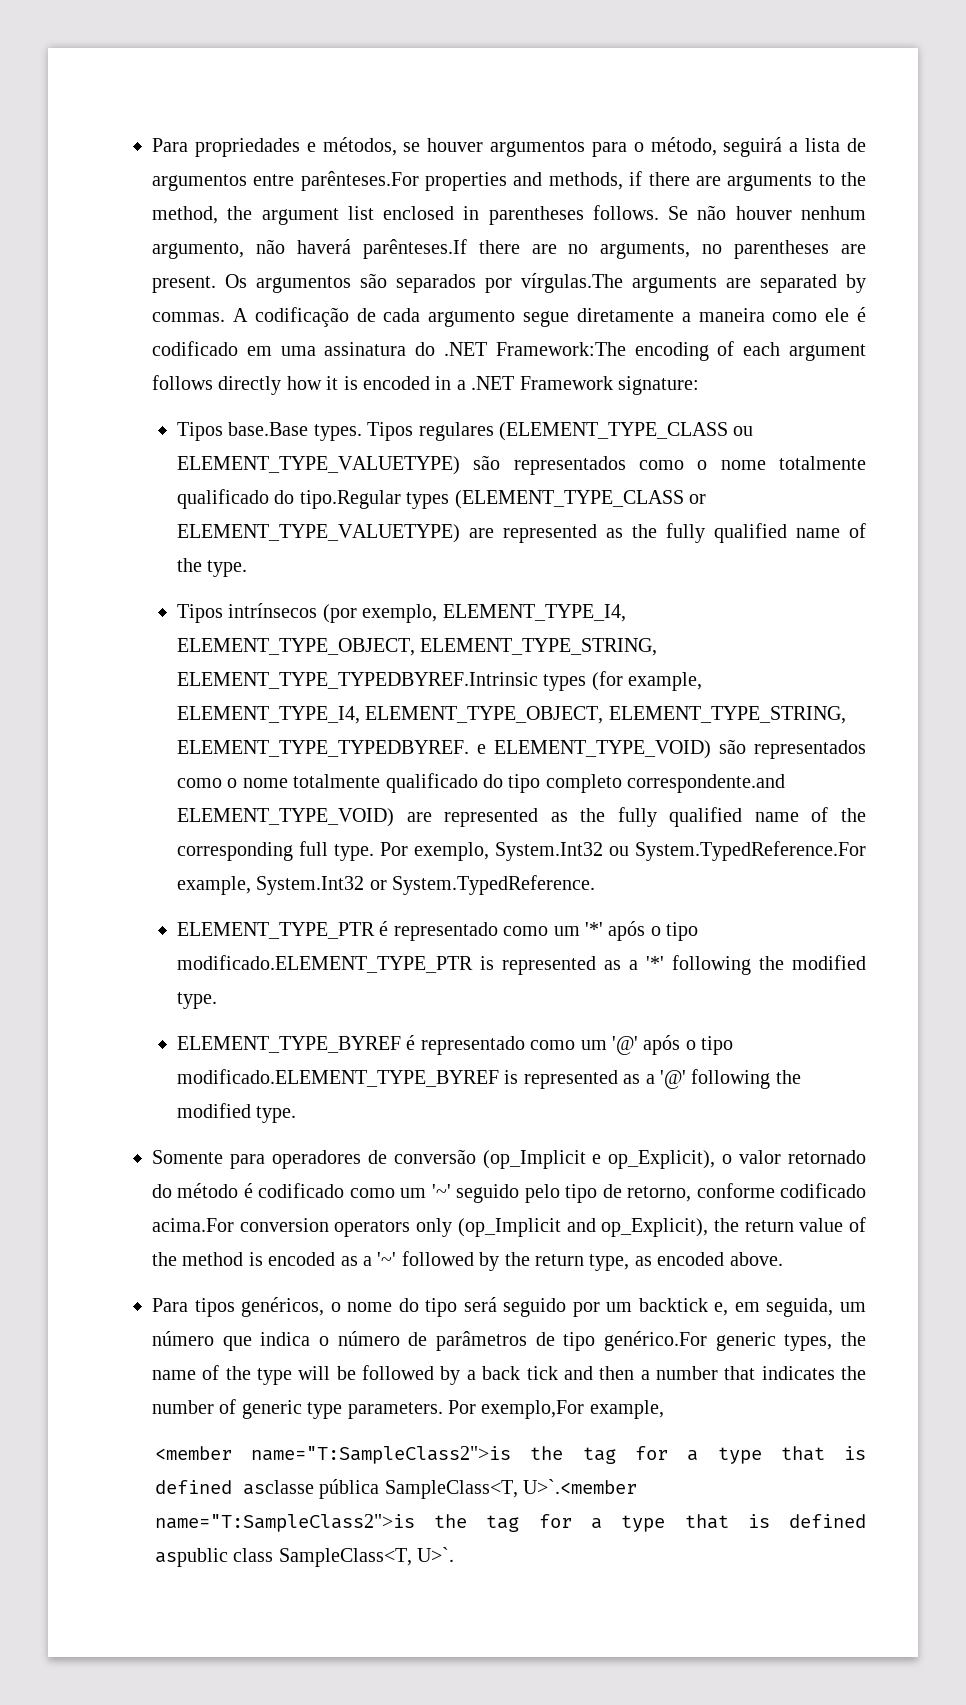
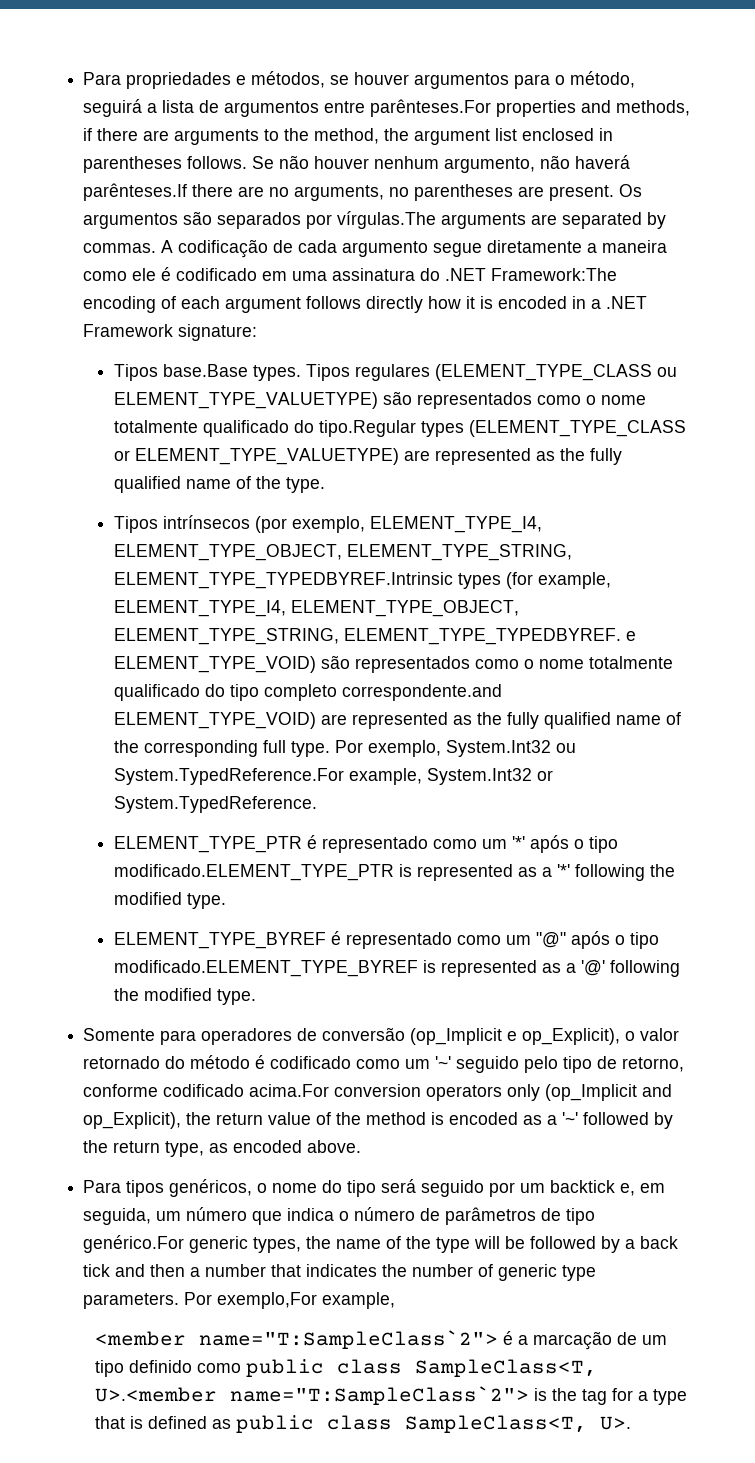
[611,1036,638,1055] '@' -> [536,932,567,948] "@"
[251,1446,867,1464] [154,1479,638,1499] [154,1514,867,1532] [154,1547,455,1567] name="T:SampleClass2">is the tag for a type that is defined asclasse pública SampleClass<T, U>`.<member name="T:SampleClass2">is the tag for a type that is defined aspublic class SampleClass<T, U>`. -> [198,1330,667,1350] [94,1359,597,1377] [94,1386,687,1405] [94,1415,631,1433] name="T:SampleClass`2"> é a marcação de um tipo definido como public class SampleClass<T, U>.<member name="T:SampleClass`2"> is the tag for a type that is defined as public class SampleClass<T, U>.

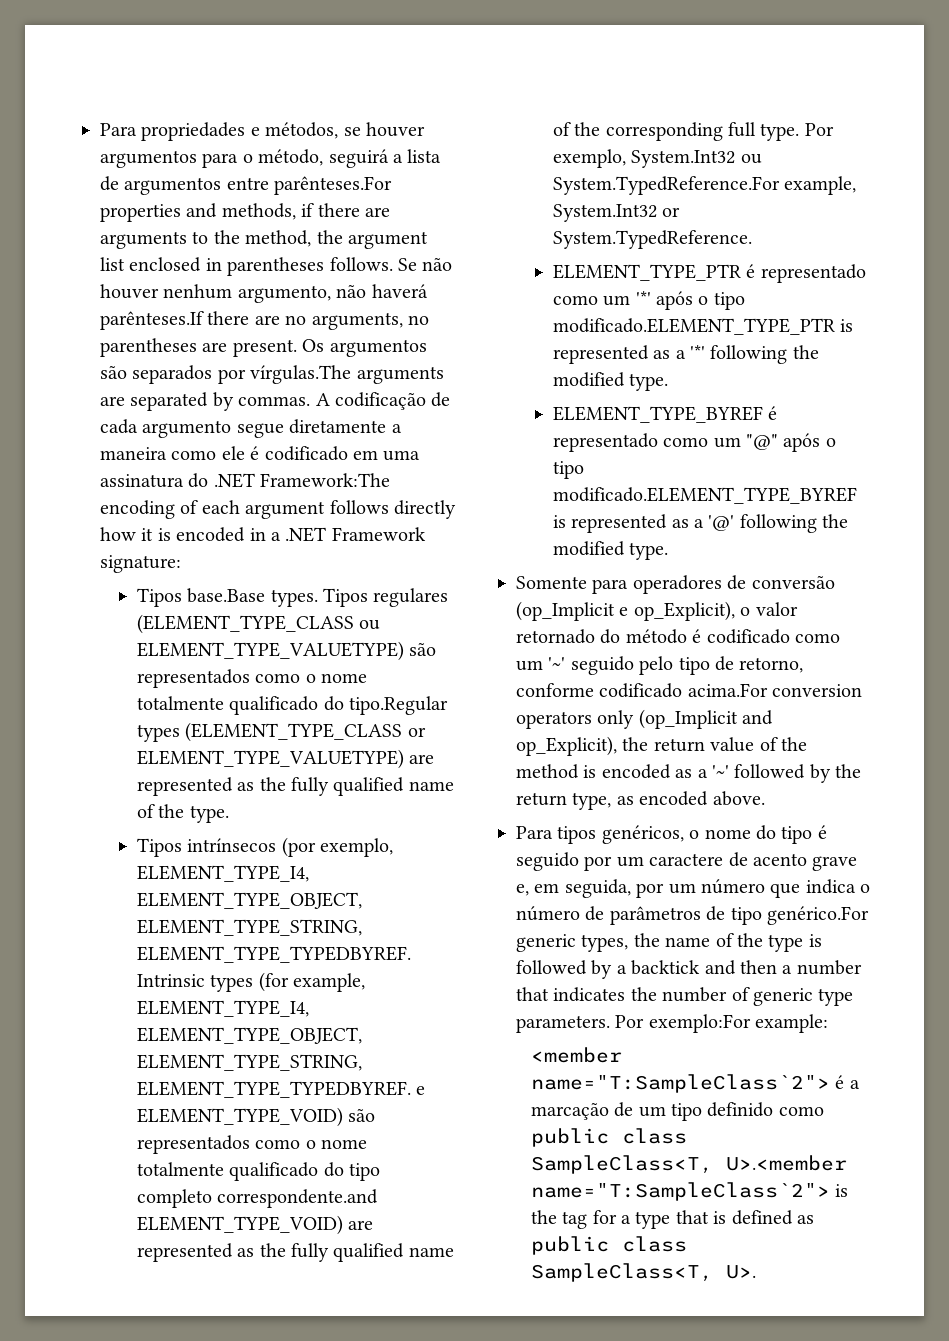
[381,1179,417,1193] será -> [817,825,827,839] é
[550,1180,616,1193] backtick -> [649,852,858,871] caractere de acento grave
(152, 1216) none -> [636,883,665,898] por
[474,1236,526,1249] will be -> [808,934,822,947] is
[640,1236,679,1249] [83,1264,111,1277] back tick -> [631,960,701,975] backtick
[217,1292,396,1309] exemplo,For example, -> [648,1014,829,1033] exemplo:For example:

